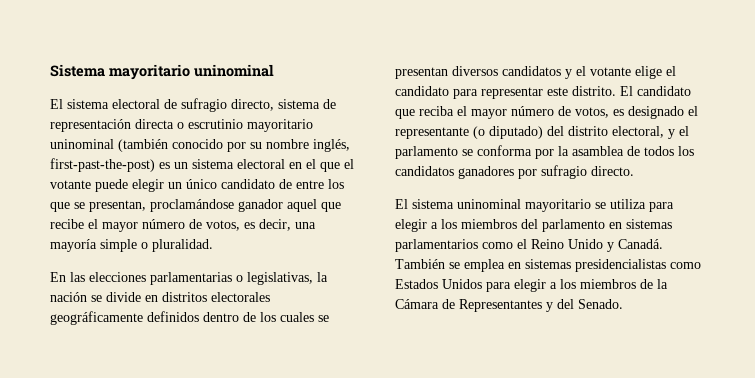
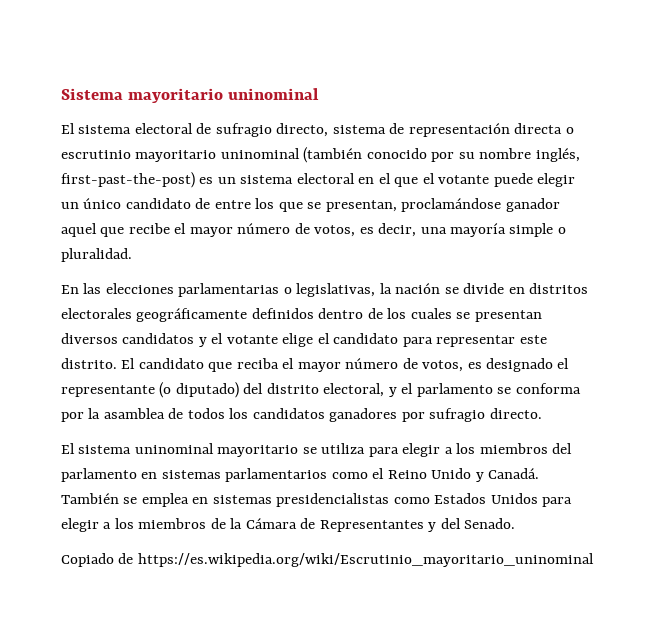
(623, 304) none -> [61,553,594,567] // Copiado de https://es.wikipedia.org/wiki/Escrutinio_mayoritario_uninominal

